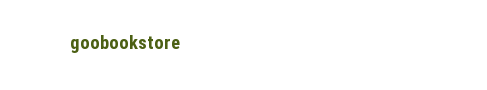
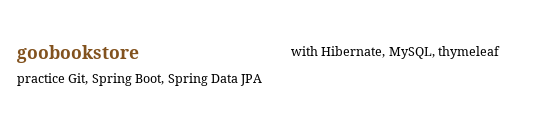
(180, 44) none -> [17,73,263,86] [291,46,501,59] // practice Git, Spring Boot, Spring Data JPA with Hibernate, MySQL, thymeleaf

